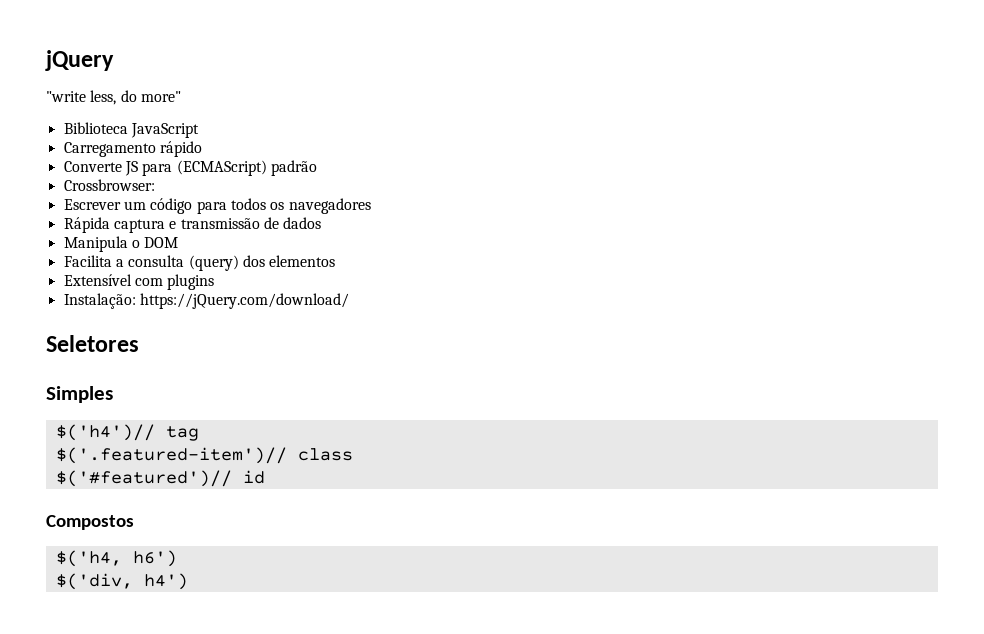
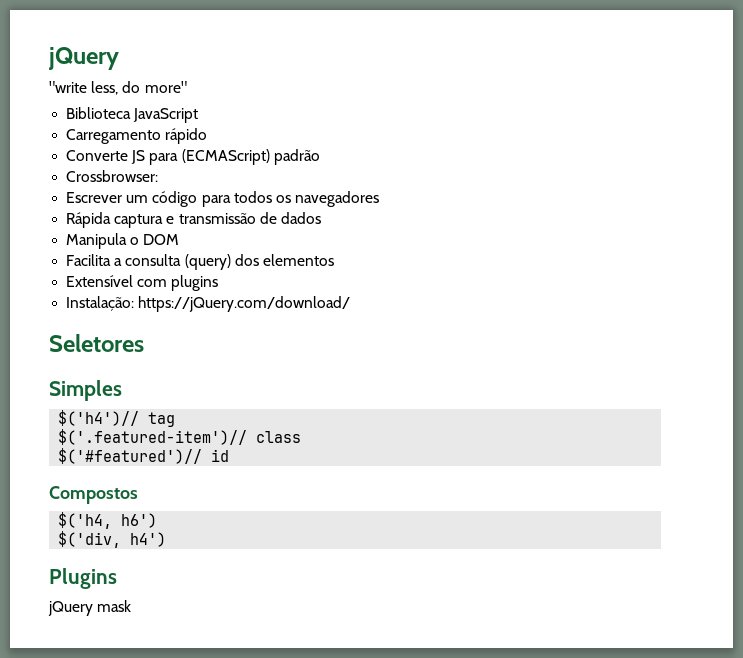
(188, 581) none -> [49,568,117,589] [48,600,132,616] // Plugins // jQuery mask

